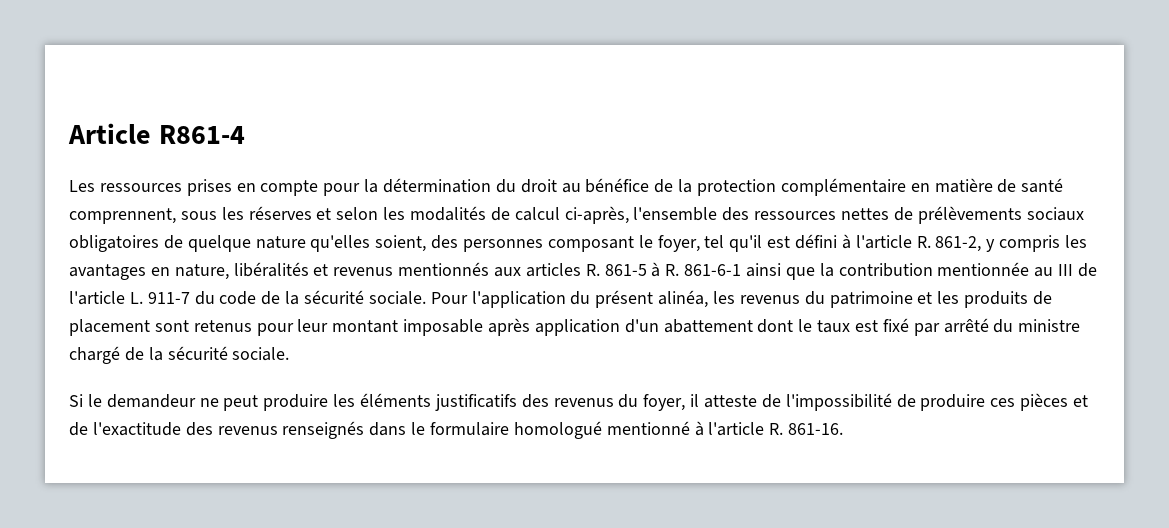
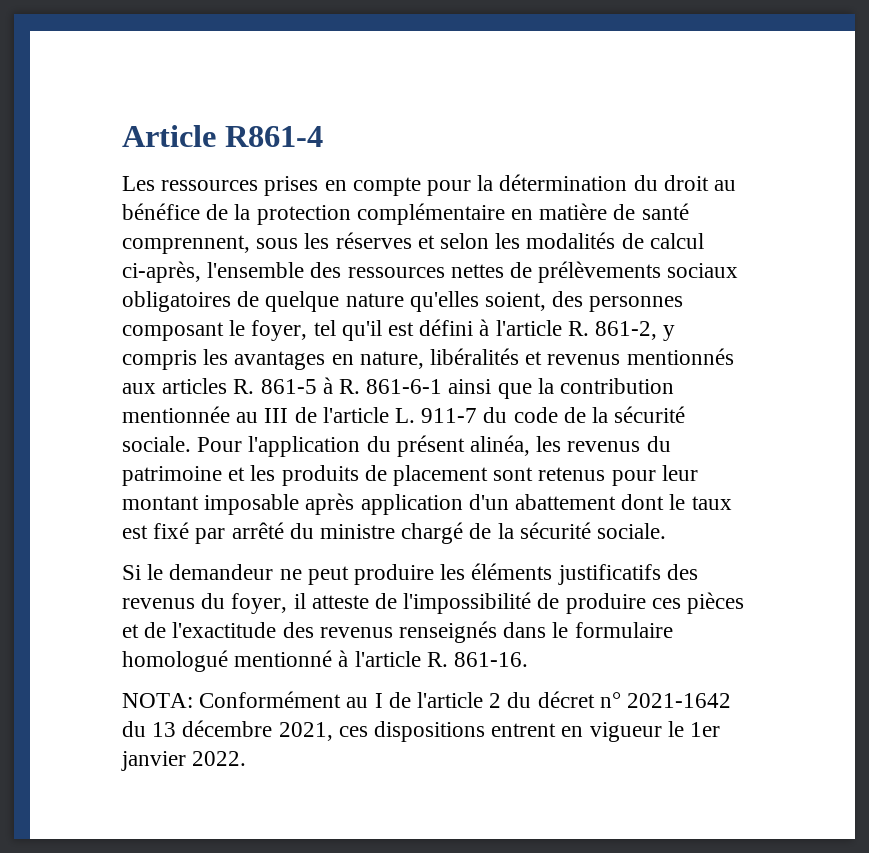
(844, 429) none -> [122,691,732,708] [122,720,721,742] [121,751,247,771] // NOTA: Conformément au I de l'article 2 du décret n° 2021-1642 du 13 décembre 2021, ces dispositions entrent en vigueur le 1er janvier 2022.

